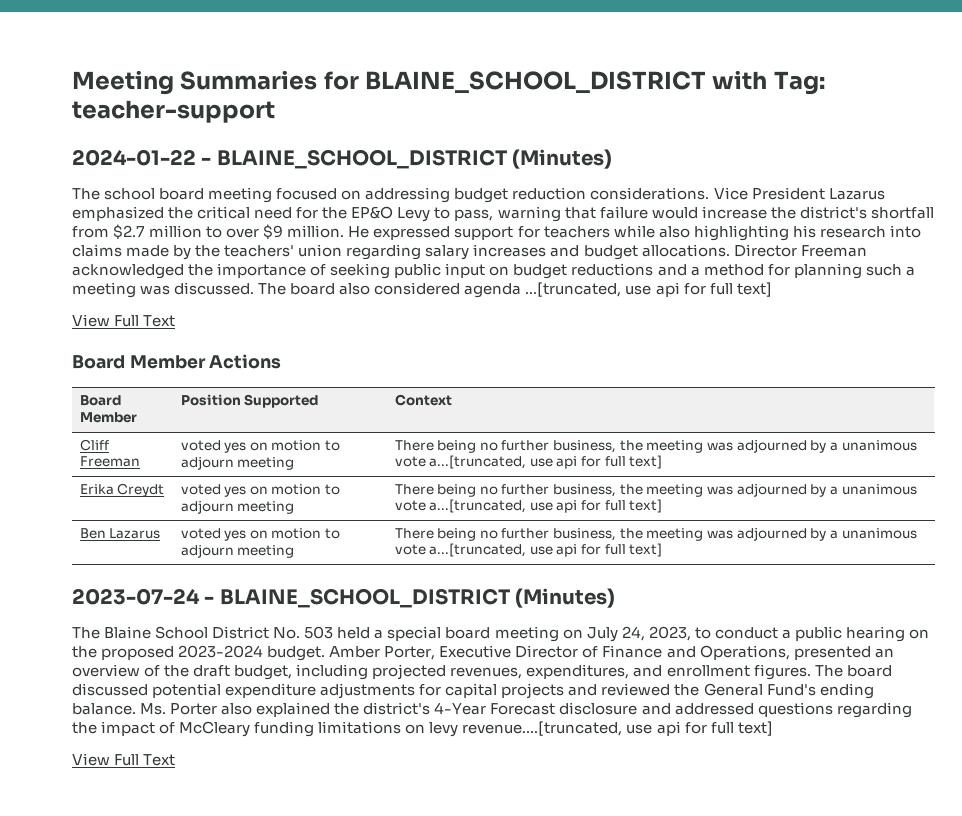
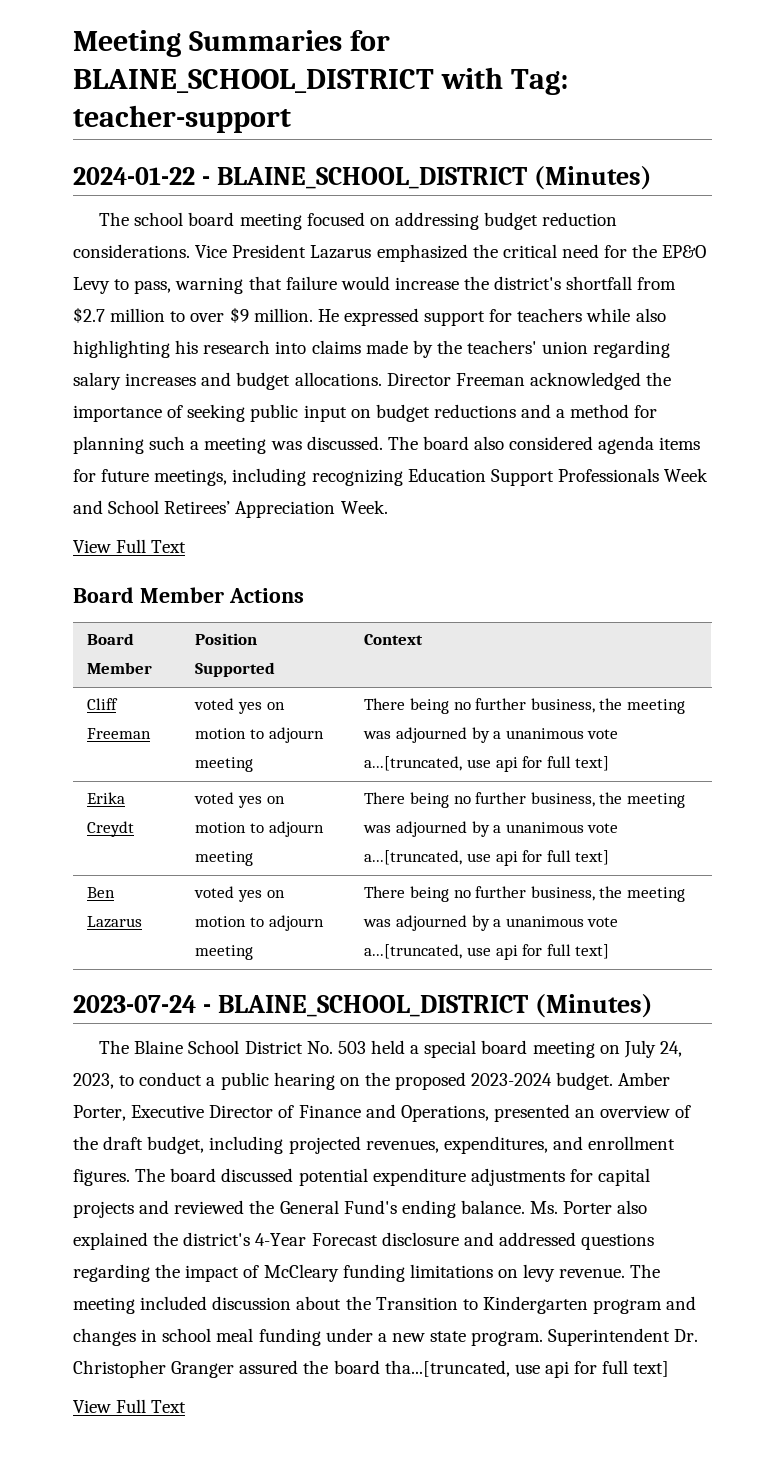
[525,282,772,297] ...[truncated, use api for full text] -> [659,437,701,450] [73,468,709,486] [73,500,388,518] items for future meetings, including recognizing Education Support Professionals Week and School Retirees’ Appreciation Week.
[462,721,623,736] revenue....[truncated, -> [559,1264,661,1278] [73,1296,697,1314] [73,1328,699,1346] [73,1360,510,1378] revenue. The meeting included discussion about the Transition to Kindergarten program and changes in school meal funding under a new state program. Superintendent Dr. Christopher Granger assured the board tha...[truncated,

